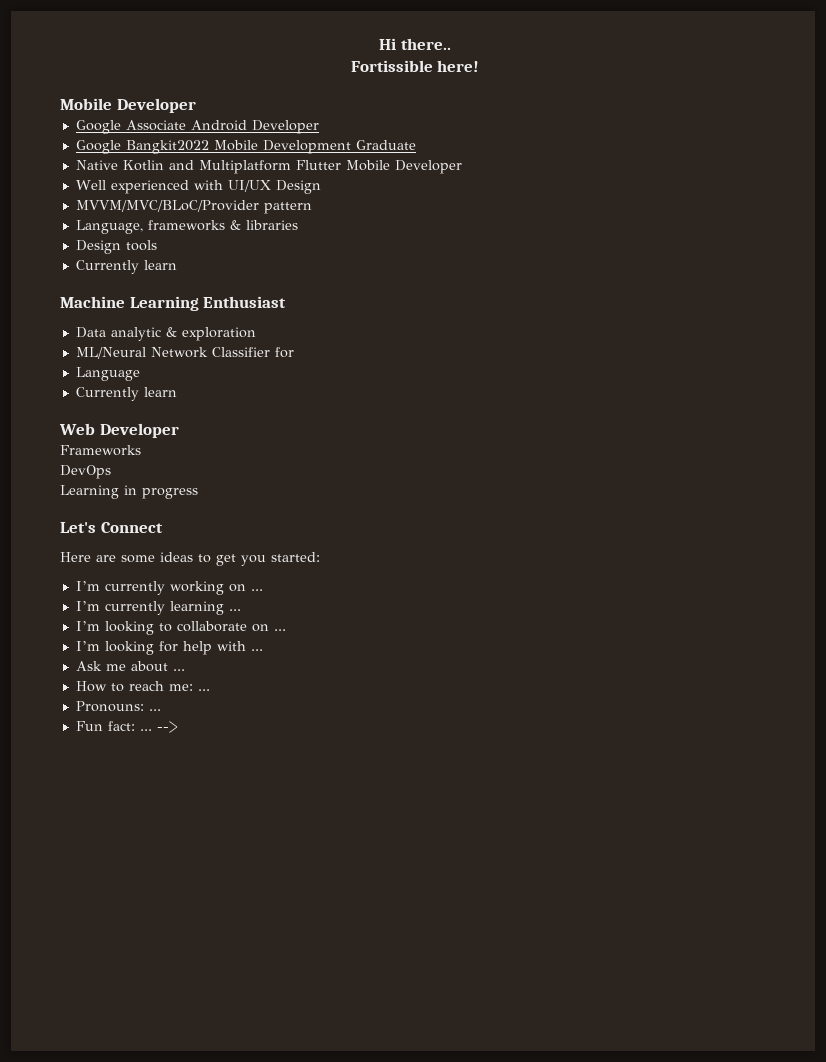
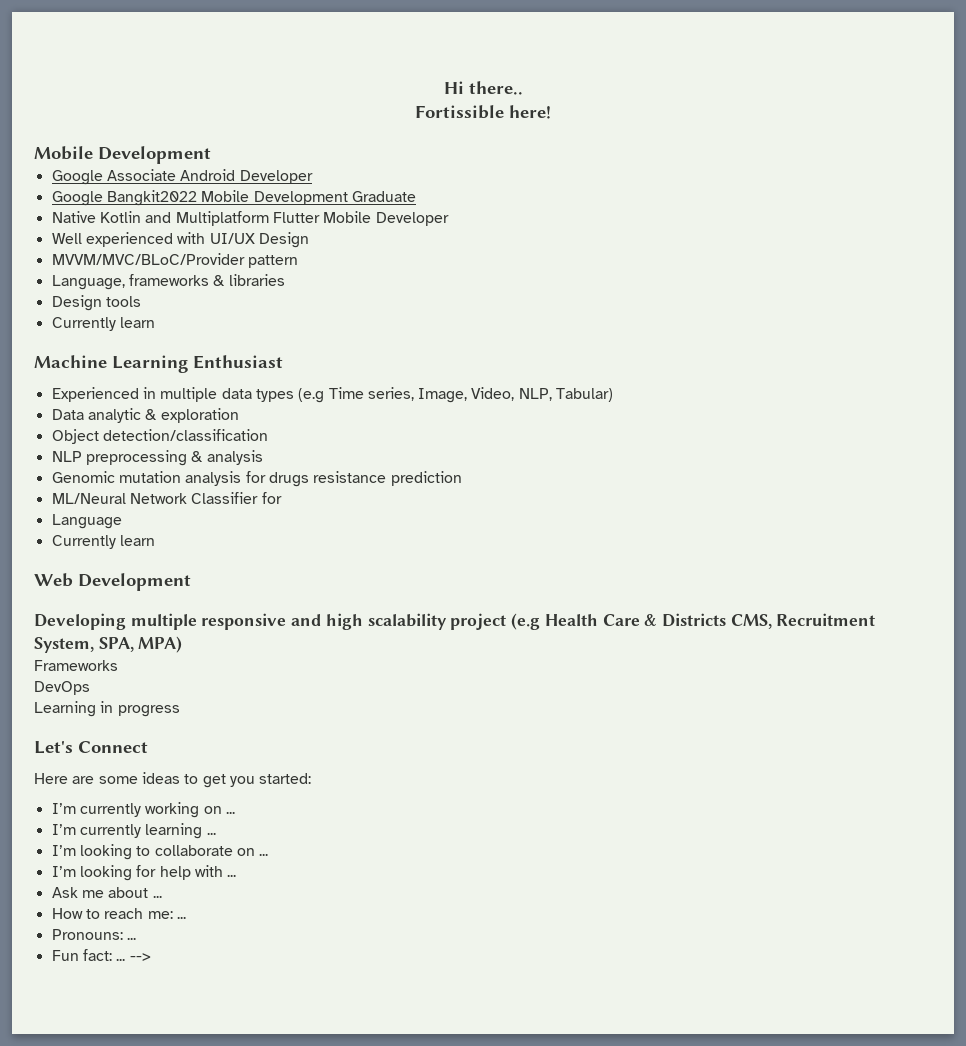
[116,98,196,113] Developer -> [98,146,211,164] Development
[75,327,256,341] Data analytic & exploration -> [51,387,614,403] [51,408,239,423] [51,429,268,444] [51,450,263,466] [51,471,462,487] Experienced in multiple data types (e.g Time series, Image, Video, NLP, Tabular) // Data analytic & exploration // Object detection/classification // NLP preprocessing & analysis // Genomic mutation analysis for drugs resistance prediction
[99,423,179,438] Developer -> [78,573,191,591] [34,613,876,630] [34,636,183,653] Development // Developing multiple responsive and high scalability project (e.g Health Care & Districts CMS, Recruitment System, SPA, MPA)

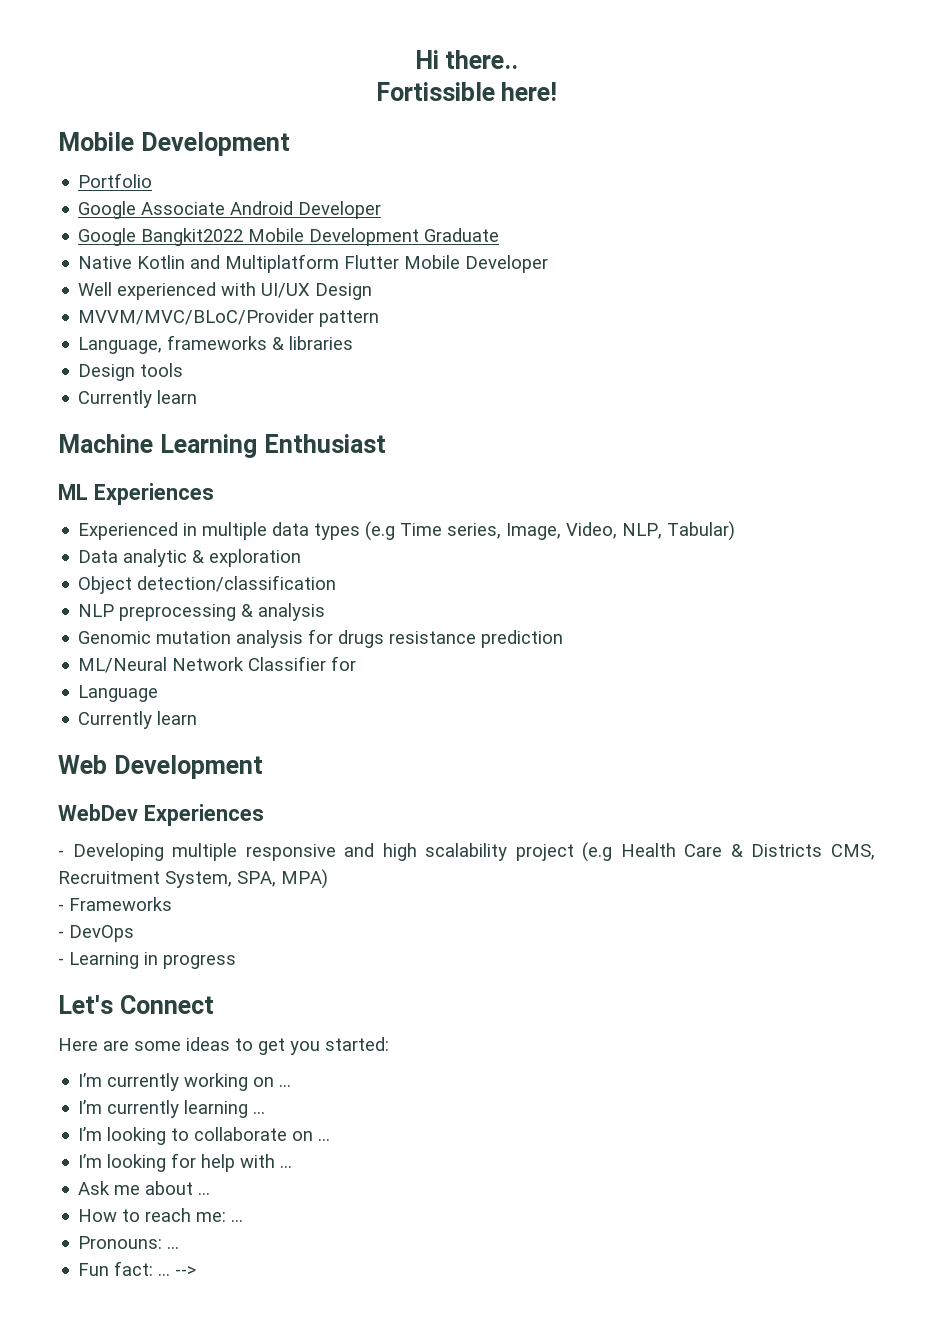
(211, 155) none -> [78,173,153,188] // Portfolio
(283, 362) none -> [58,483,214,505] // ML Experiences
(191, 582) none -> [58,804,264,826] [58,850,64,857] WebDev Experiences // -
(183, 644) none -> [58,904,64,911] -
(118, 665) none -> [58,931,64,938] -
(90, 688) none -> [58,958,64,965] -

